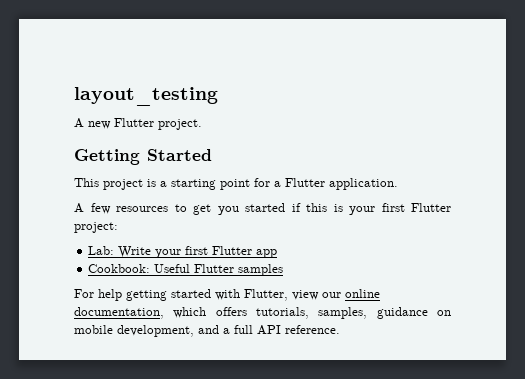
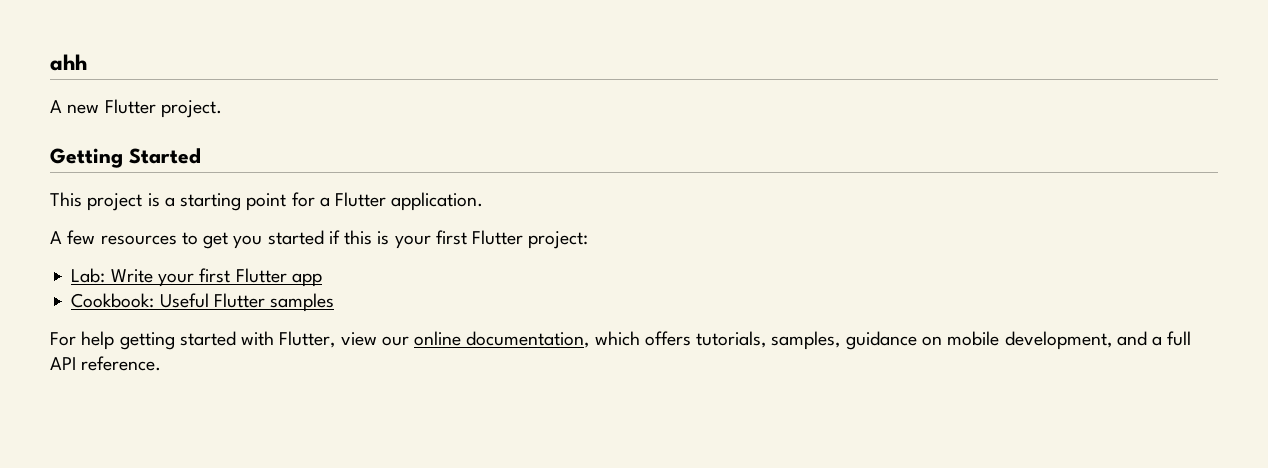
[74,87,218,106] layout_testing -> [50,54,87,71] ahh

